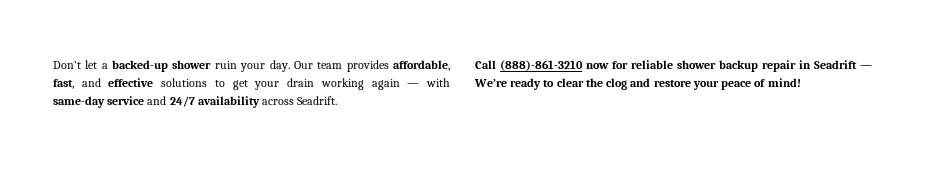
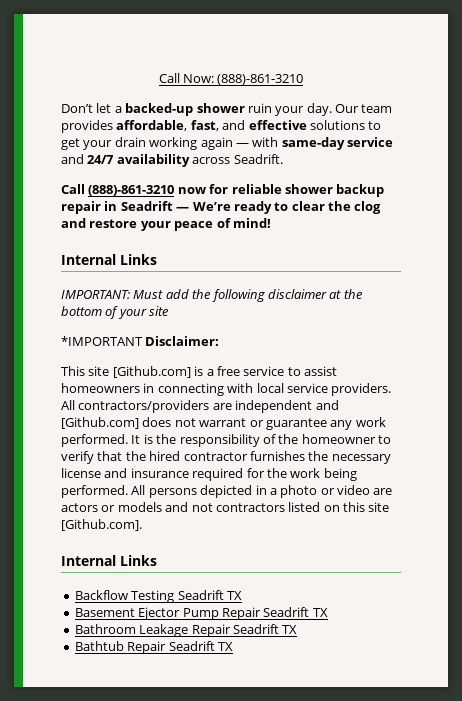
(53, 65) none -> [158,73,304,85] Call Now: (888)-861-3210 //
(801, 82) none -> [61,254,157,265] [61,289,363,302] [61,306,170,319] [61,336,220,346] [61,366,337,378] [61,383,392,396] [61,400,339,413] [61,417,386,430] [61,434,391,447] [61,451,391,464] [61,468,357,481] [61,485,393,498] [61,502,390,512] [61,519,142,531] [61,555,157,566] [74,590,242,603] [74,607,328,620] [74,624,298,637] [74,641,233,654] // Internal Links // IMPORTANT: Must add the following disclaimer at the bottom of your site // *IMPORTANT Disclaimer: // This site [Github.com] is a free service to assist homeowners in connecting with local service providers. All contractors/providers are independent and [Github.com] does not warrant or guarantee any work performed. It is the responsibility of the homeowner to verify that the hired contractor furnishes the necessary license and insurance required for the work being performed. All persons depicted in a photo or video are actors or models and not contractors listed on this site [Github.com]. // Internal Links // Backflow Testing Seadrift TX // Basement Ejector Pump Repair Seadrift TX // Bathroom Leakage Repair Seadrift TX // Bathtub Repair Seadrift TX

